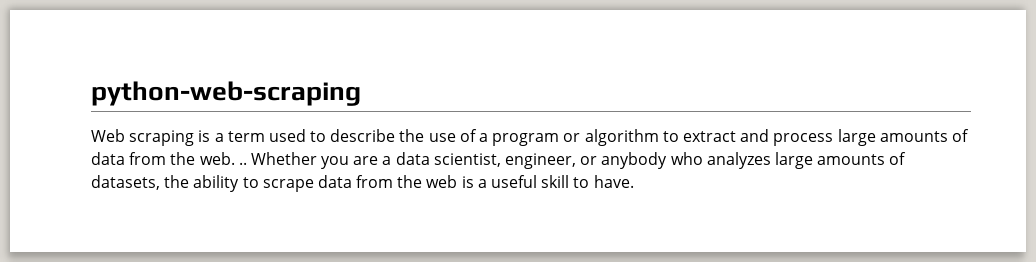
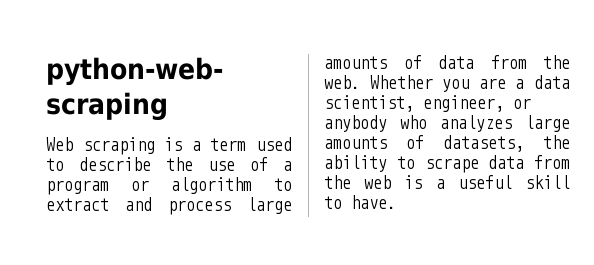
[238,162,247,165] .. -> (360, 82) none

